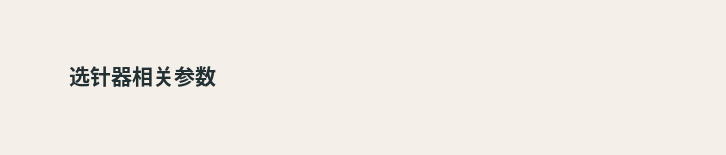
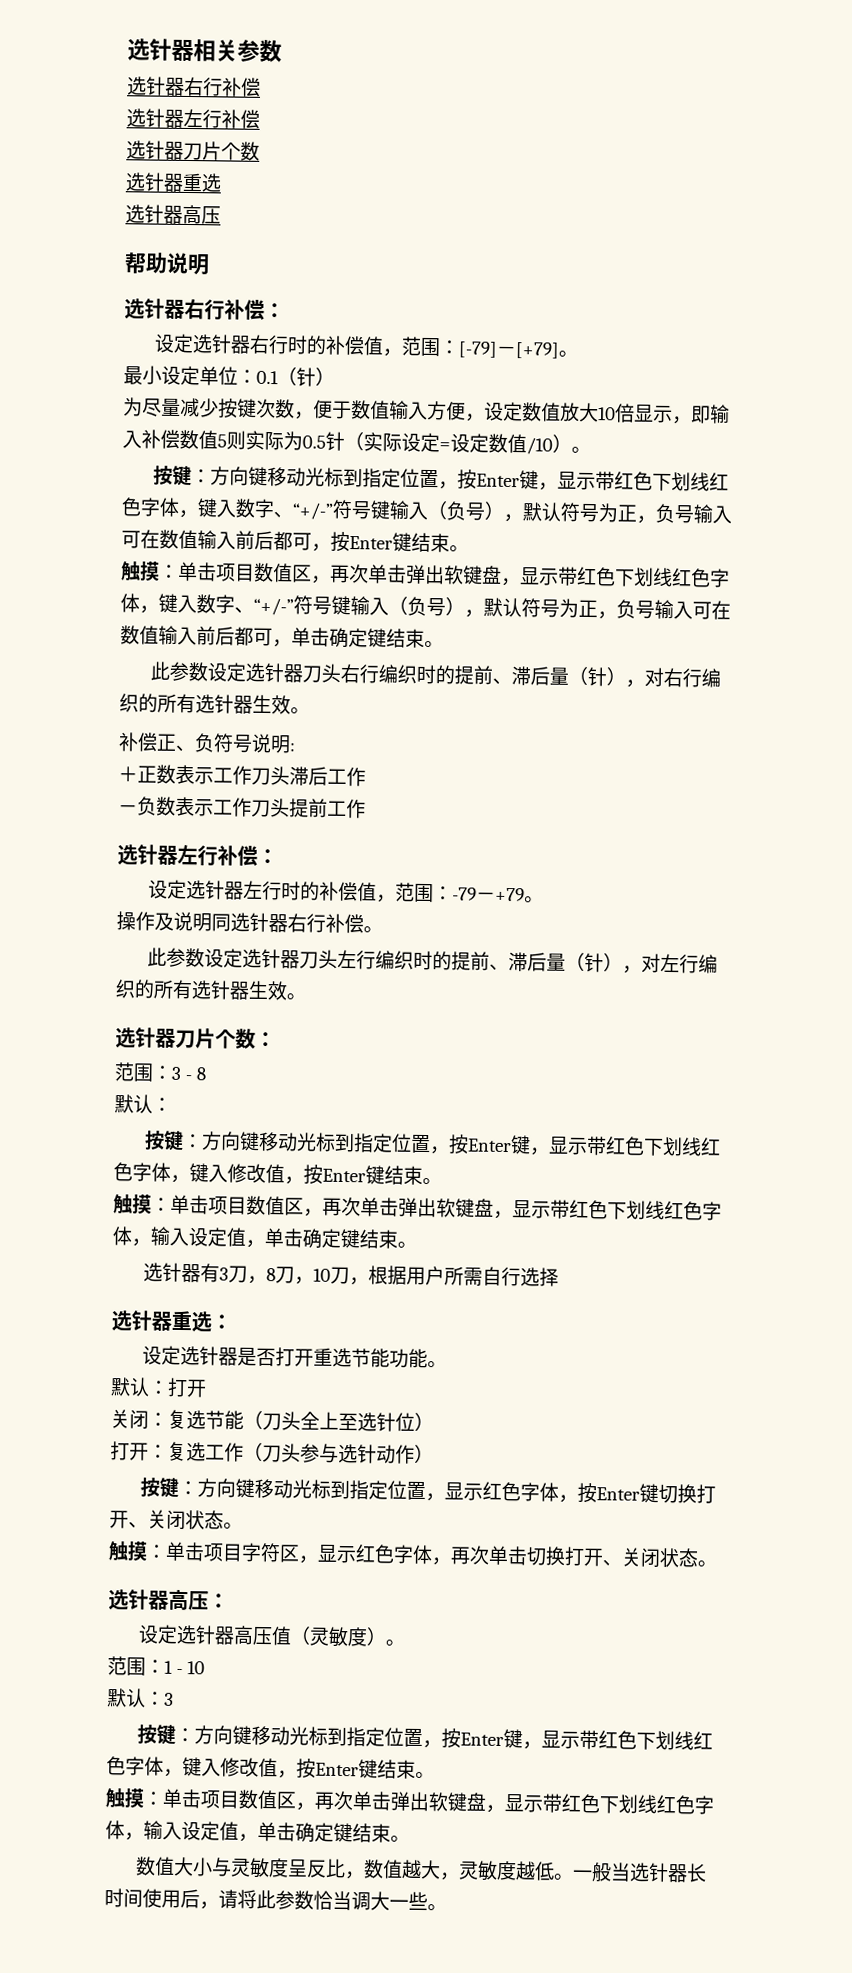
(216, 76) none -> [127,76,261,97] [126,108,260,129] [126,140,260,161] [125,172,222,193] [125,204,221,225] [124,252,210,276] [124,298,285,321] [154,333,579,359] [123,365,335,387] [123,397,730,425] [122,429,591,455] [153,465,730,492] [121,497,732,524] [121,529,469,553] [121,561,730,588] [120,593,731,620] [120,625,444,649] [150,661,722,688] [119,693,310,715] [118,732,296,754] [118,764,366,787] [118,796,366,819] [117,844,278,867] [148,879,545,903] [116,911,383,934] [147,947,719,974] [115,979,306,1001] [115,1027,276,1049] [114,1062,207,1082] [114,1094,172,1114] [144,1130,722,1157] [113,1162,442,1185] [113,1194,722,1221] [112,1226,417,1249] [143,1262,560,1287] [111,1310,232,1333] [142,1345,448,1369] [110,1377,207,1398] [110,1409,434,1433] [110,1441,434,1465] [140,1477,717,1504] [109,1509,243,1531] [108,1541,717,1568] [108,1589,229,1611] [138,1624,406,1648] [107,1656,206,1676] [107,1688,174,1708] [137,1724,714,1751] [106,1756,435,1779] [105,1788,714,1815] [105,1820,410,1843] [135,1856,708,1883] [104,1888,447,1911] // 选针器右行补偿 // 选针器左行补偿 // 选针器刀片个数 // 选针器重选 // 选针器高压 // 帮助说明 // 选针器右行补偿： // 设定选针器右行时的补偿值，范围：[-79]－[+79]。 // 最小设定单位：0.1（针） // 为尽量减少按键次数，便于数值输入方便，设定数值放大10倍显示，即输入补偿数值5则实际为0.5针（实际设定=设定数值/10）。 // 按键：方向键移动光标到指定位置，按Enter键，显示带红色下划线红色字体，键入数字、“+/-”符号键输入（负号），默认符号为正，负号输入可在数值输入前后都可，按Enter键结束。 // 触摸：单击项目数值区，再次单击弹出软键盘，显示带红色下划线红色字体，键入数字、“+/-”符号键输入（负号），默认符号为正，负号输入可在数值输入前后都可，单击确定键结束。 // 此参数设定选针器刀头右行编织时的提前、滞后量（针），对右行编织的所有选针器生效。 // 补偿正、负符号说明: // ＋正数表示工作刀头滞后工作 // －负数表示工作刀头提前工作 // 选针器左行补偿： // 设定选针器左行时的补偿值，范围：-79－+79。 // 操作及说明同选针器右行补偿。 // 此参数设定选针器刀头左行编织时的提前、滞后量（针），对左行编织的所有选针器生效。 // 选针器刀片个数： // 范围：3 - 8 // 默认： // 按键：方向键移动光标到指定位置，按Enter键，显示带红色下划线红色字体，键入修改值，按Enter键结束。 // 触摸：单击项目数值区，再次单击弹出软键盘，显示带红色下划线红色字体，输入设定值，单击确定键结束。 // 选针器有3刀，8刀，10刀，根据用户所需自行选择 // 选针器重选： // 设定选针器是否打开重选节能功能。 // 默认：打开 // 关闭：复选节能（刀头全上至选针位） // 打开：复选工作（刀头参与选针动作） // 按键：方向键移动光标到指定位置，显示红色字体，按Enter键切换打开、关闭状态。 // 触摸：单击项目字符区，显示红色字体，再次单击切换打开、关闭状态。 // 选针器高压： // 设定选针器高压值（灵敏度）。 // 范围：1 - 10 // 默认：3 // 按键：方向键移动光标到指定位置，按Enter键，显示带红色下划线红色字体，键入修改值，按Enter键结束。 // 触摸：单击项目数值区，再次单击弹出软键盘，显示带红色下划线红色字体，输入设定值，单击确定键结束。 // 数值大小与灵敏度呈反比，数值越大，灵敏度越低。一般当选针器长时间使用后，请将此参数恰当调大一些。

